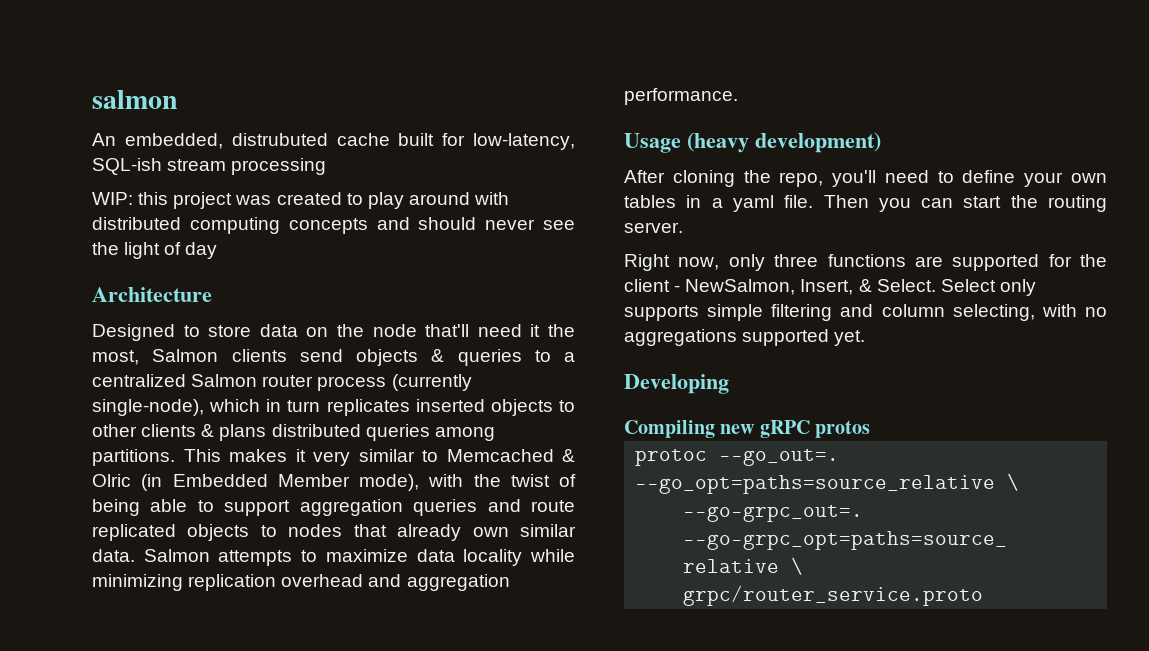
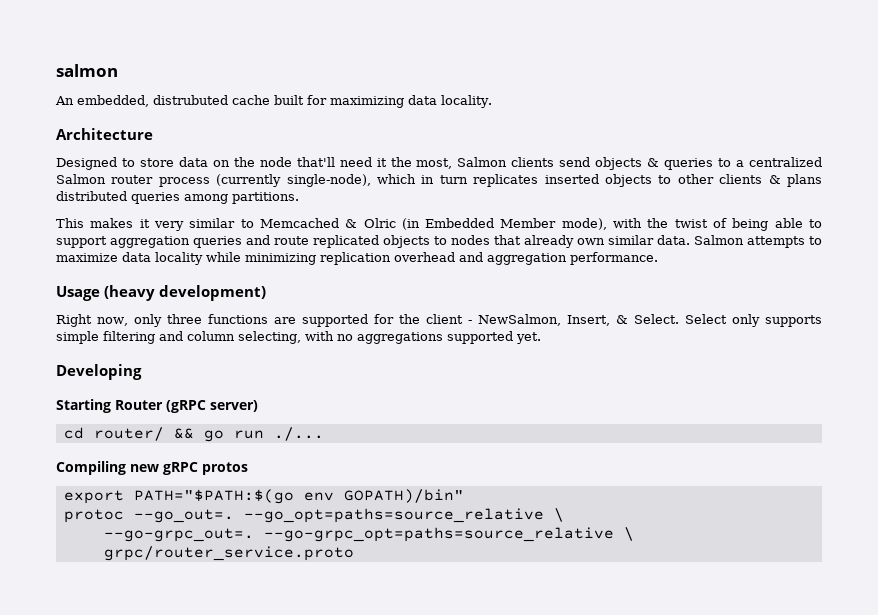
[472,133,575,150] [92,158,327,175] [92,192,510,209] [92,217,575,234] [92,242,218,259] low-latency, SQL-ish stream processing // WIP: this project was created to play around with distributed computing concepts and should never see the light of day -> [330,95,492,108] maximizing data locality.
(175, 457) none -> (299, 198) //
[624,170,1107,187] [624,195,1107,212] [624,222,683,233] // After cloning the repo, you'll need to define your own tables in a yaml file. Then you can start the routing server. -> (266, 293) none
(729, 384) none -> [56,399,258,413] [63,427,324,442] // Starting Router (gRPC server) // cd router/ && go run ./...
(871, 429) none -> [63,489,464,504] // export PATH="$PATH:$(go env GOPATH)/bin"

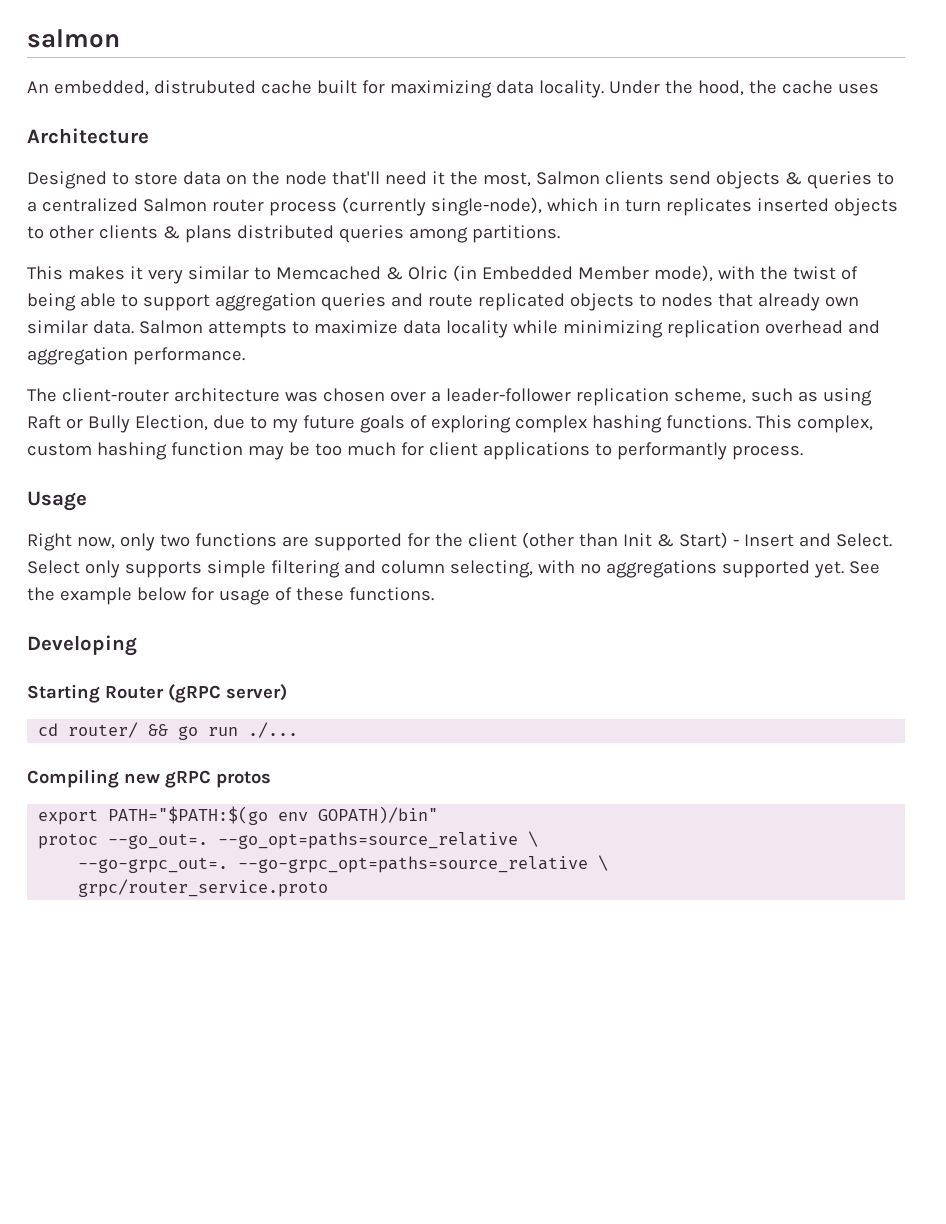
(492, 101) none -> [608,80,879,96] Under the hood, the cache uses
(658, 258) none -> [27,388,872,406] [27,415,873,433] [27,442,803,460] // The client-router architecture was chosen over a leader-follower replication scheme, such as using Raft or Bully Election, due to my future goals of exploring complex hashing functions. This complex, custom hashing function may be too much for client applications to performantly process.
[104,285,266,301] (heavy development) -> (87, 501) none
[166,314,202,324] three -> [159,534,190,547] two
[467,314,628,326] - NewSalmon, Insert, & -> [521,532,831,549] (other than Init & Start) - Insert and
(541, 338) none -> [848,561,880,574] [27,587,434,605] See the example below for usage of these functions.

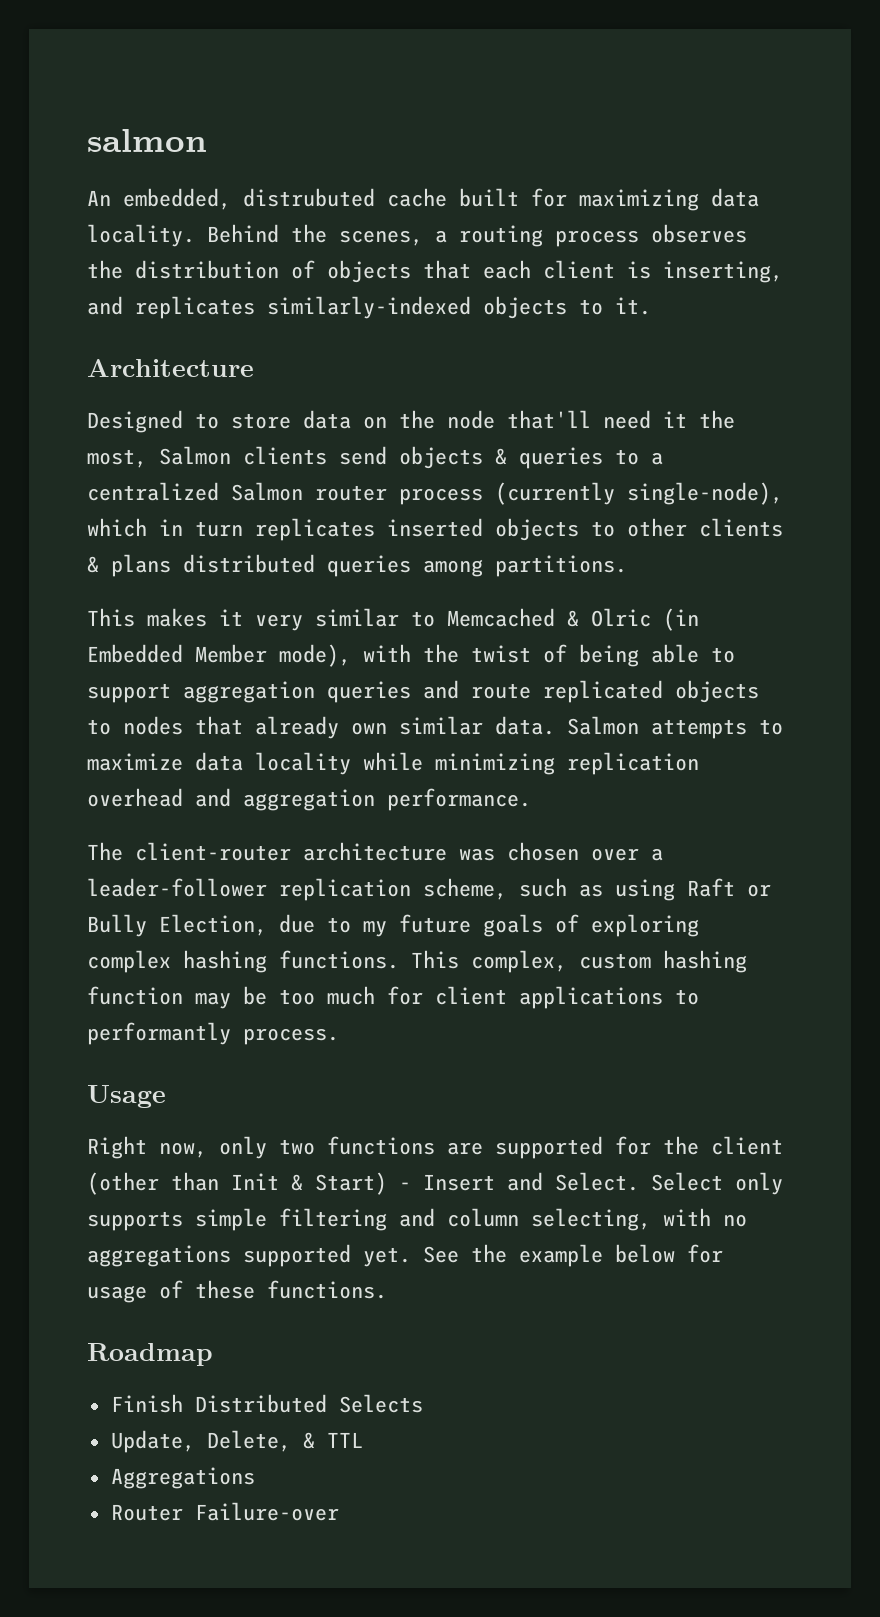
[608,80,879,96] Under the hood, the cache uses -> [207,224,747,247] [87,260,783,283] [87,296,651,319] Behind the scenes, a routing process observes the distribution of objects that each client is inserting, and replicates similarly-indexed objects to it.
[27,635,137,656] [27,684,287,703] [38,722,299,740] [27,769,271,788] [38,806,439,825] [38,831,539,849] [78,855,609,873] [78,879,329,897] Developing // Starting Router (gRPC server) // cd router/ && go run ./... // Compiling new gRPC protos // export PATH="$PATH:$(go env GOPATH)/bin" // protoc --go_out=. --go_opt=paths=source_relative \ // --go-grpc_out=. --go-grpc_opt=paths=source_relative \ // grpc/router_service.proto -> [87,1343,213,1366] [110,1394,423,1413] [110,1430,363,1453] [110,1467,255,1489] [110,1502,339,1521] Roadmap // Finish Distributed Selects // Update, Delete, & TTL // Aggregations // Router Failure-over

